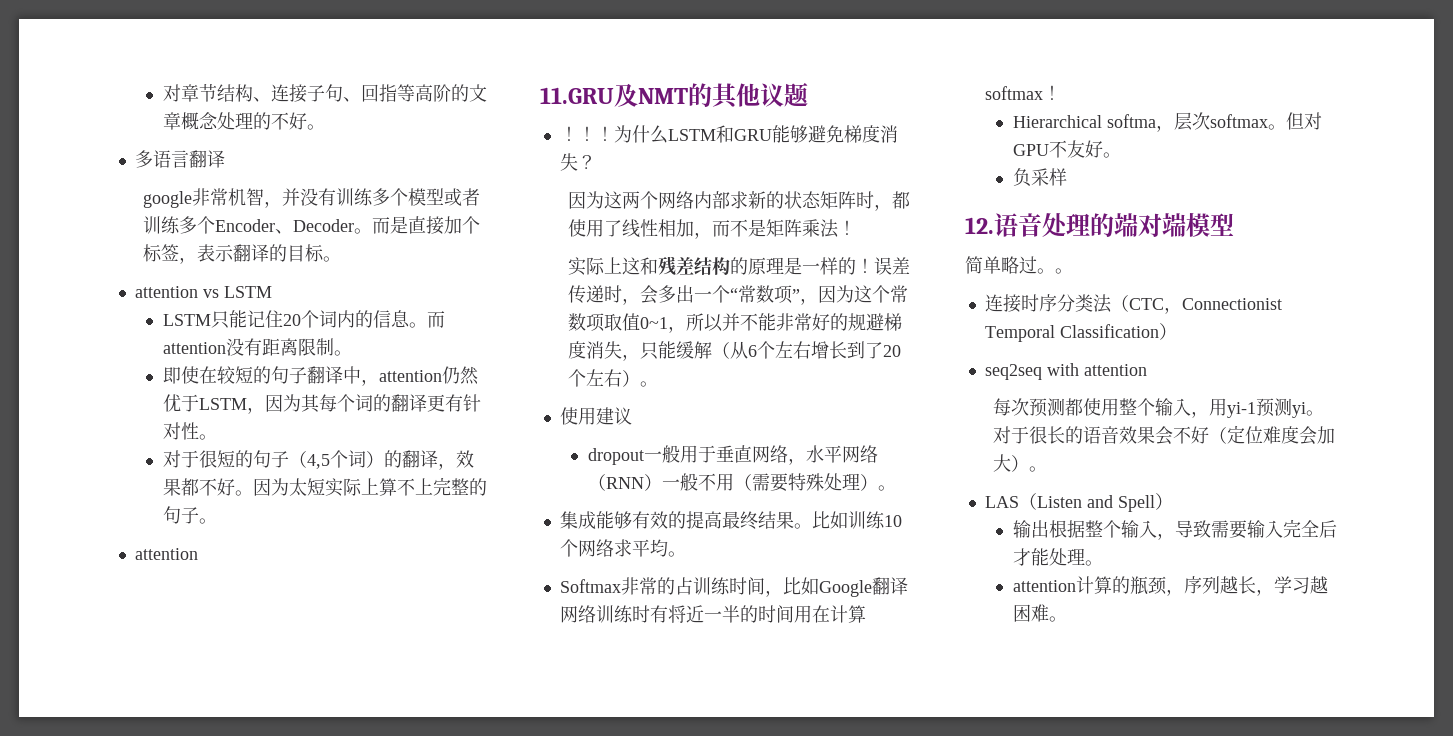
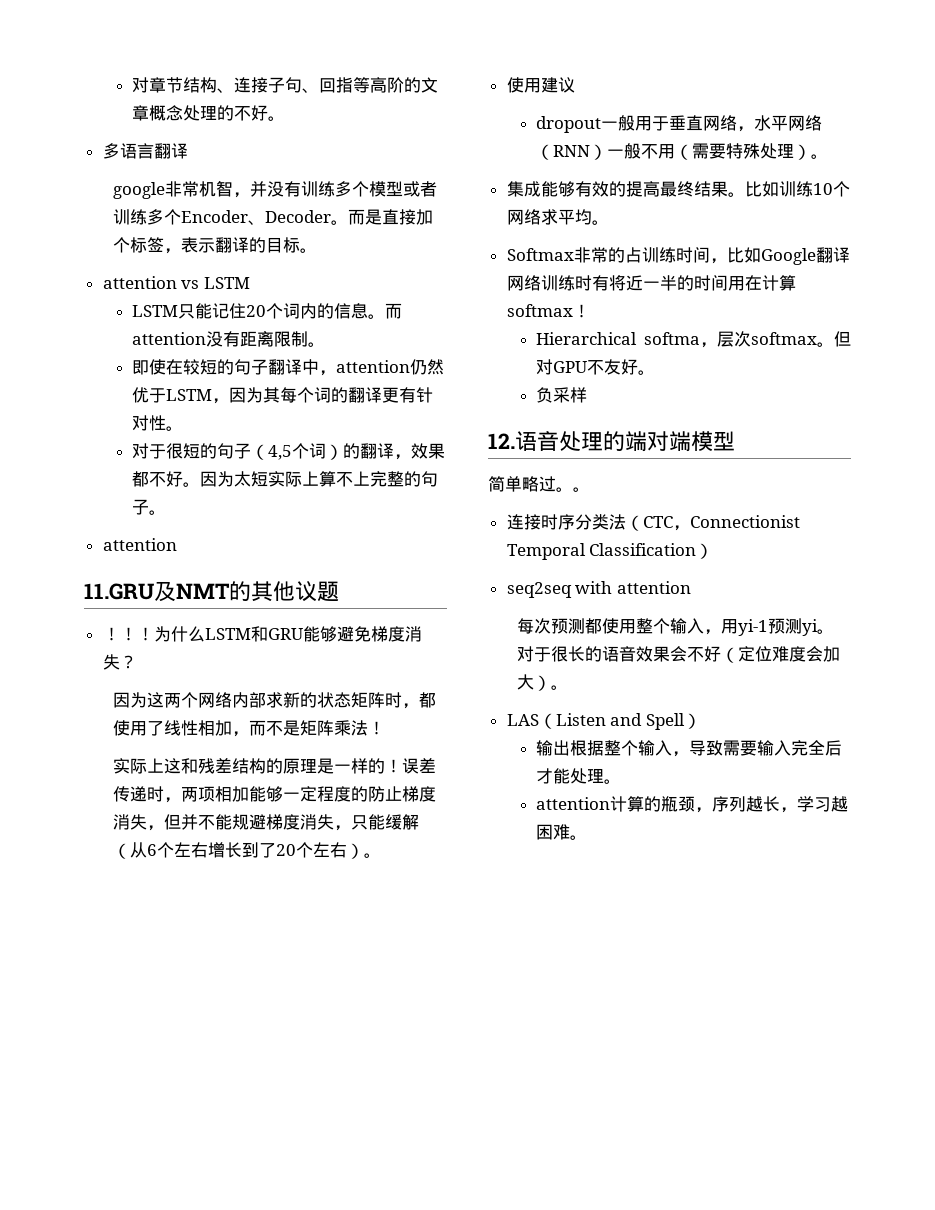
[639,285,908,305] [567,313,848,333] 会多出一个“常数项”，因为这个常数项取值0~1，所以并不能非常好的 -> [181,786,437,802] [113,814,233,831] 两项相加能够一定程度的防止梯度消失，但并不能

